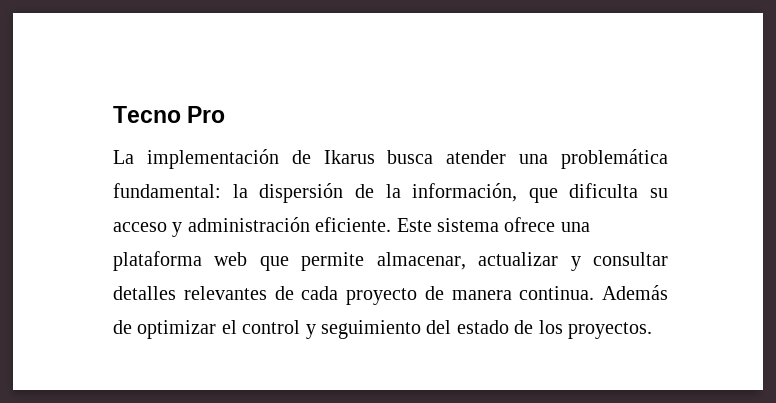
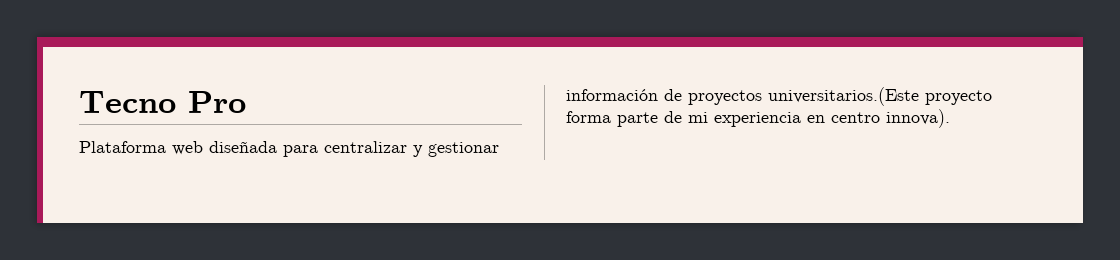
[113,149,668,169] [113,183,668,203] [113,217,590,237] [113,251,668,271] [113,285,668,305] [113,320,652,339] La implementación de Ikarus busca atender una problemática fundamental: la dispersión de la información, que dificulta su acceso y administración eficiente. Este sistema ofrece una plataforma web que permite almacenar, actualizar y consultar detalles relevantes de cada proyecto de manera continua. Además de optimizar el control y seguimiento del estado de los proyectos. -> [79,141,499,157] [566,87,992,106] [566,109,950,128] Plataforma web diseñada para centralizar y gestionar información de proyectos universitarios.(Este proyecto forma parte de mi experiencia en centro innova).

